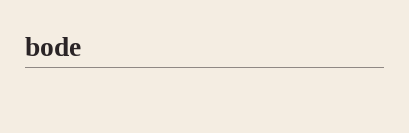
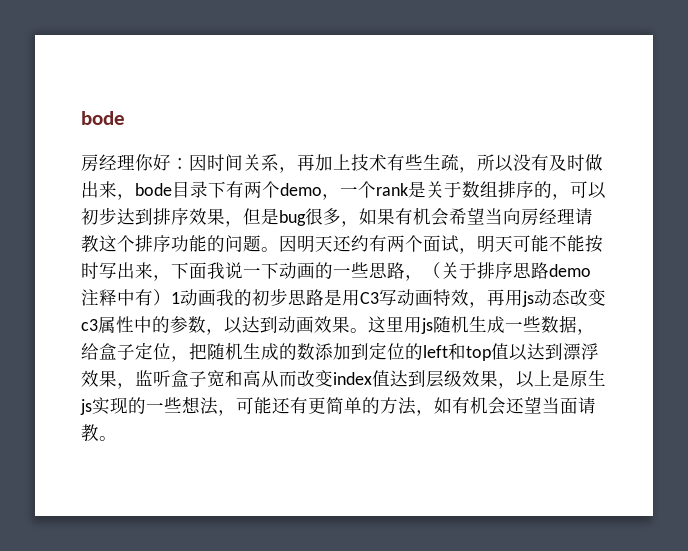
[25,37,81,56] bode -> [81,111,125,125] [81,154,603,173] [81,181,606,200] [81,207,593,227] [81,235,603,254] [81,262,591,281] [81,288,606,308] [81,315,595,335] [81,342,599,362] [81,370,606,389] [80,396,596,416] [81,424,117,442] bode // 房经理你好：因时间关系，再加上技术有些生疏，所以没有及时做出来，bode目录下有两个demo，一个rank是关于数组排序的，可以初步达到排序效果，但是bug很多，如果有机会希望当向房经理请教这个排序功能的问题。因明天还约有两个面试，明天可能不能按时写出来，下面我说一下动画的一些思路，（关于排序思路demo注释中有）1动画我的初步思路是用C3写动画特效，再用js动态改变c3属性中的参数，以达到动画效果。这里用js随机生成一些数据，给盒子定位，把随机生成的数添加到定位的left和top值以达到漂浮效果，监听盒子宽和高从而改变index值达到层级效果，以上是原生js实现的一些想法，可能还有更简单的方法，如有机会还望当面请教。

